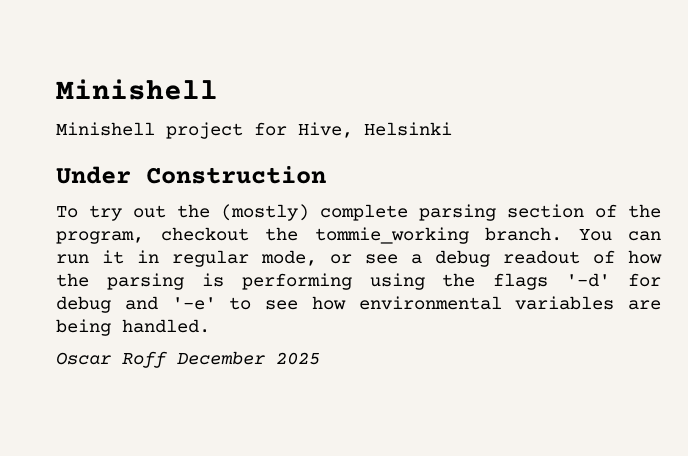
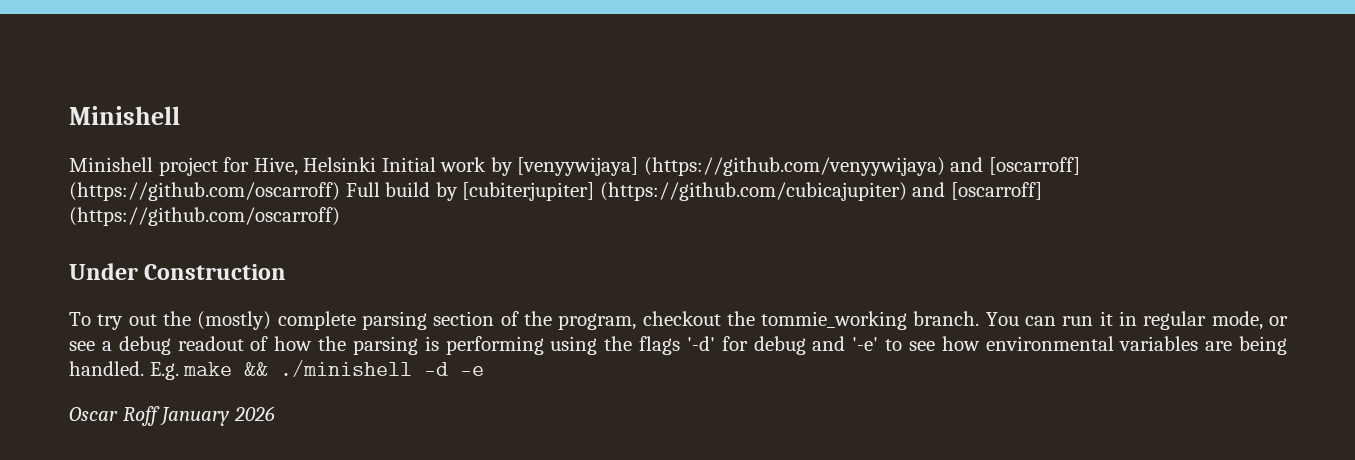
(452, 129) none -> [381,157,1080,176] [69,182,1042,201] [69,207,340,226] Initial work by [venyywijaya] (https://github.com/venyywijaya) and [oscarroff] (https://github.com/oscarroff) Full build by [cubiterjupiter] (https://github.com/cubicajupiter) and [oscarroff] (https://github.com/oscarroff)
(210, 326) none -> [149,360,485,380] E.g. make && ./minishell -d -e
[177,351,320,365] December 2025 -> [160,406,275,426] January 2026

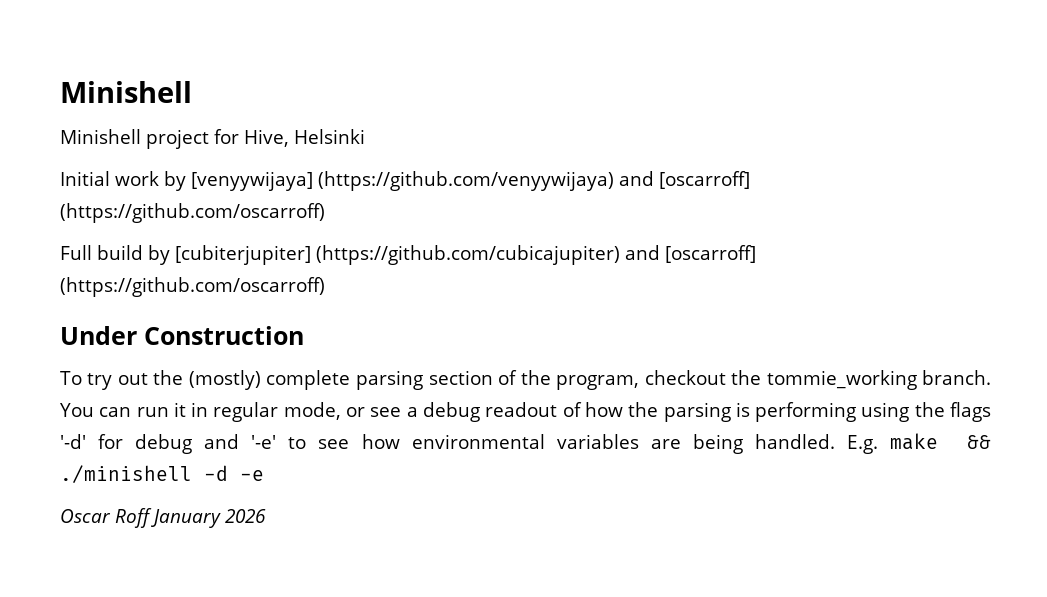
(377, 164) none -> (365, 136) //
(340, 191) none -> (325, 213) //

